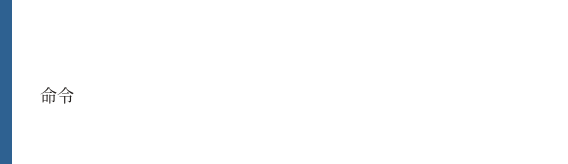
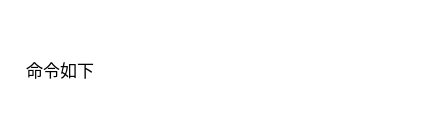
(74, 95) none -> [60,62,94,79] 如下

